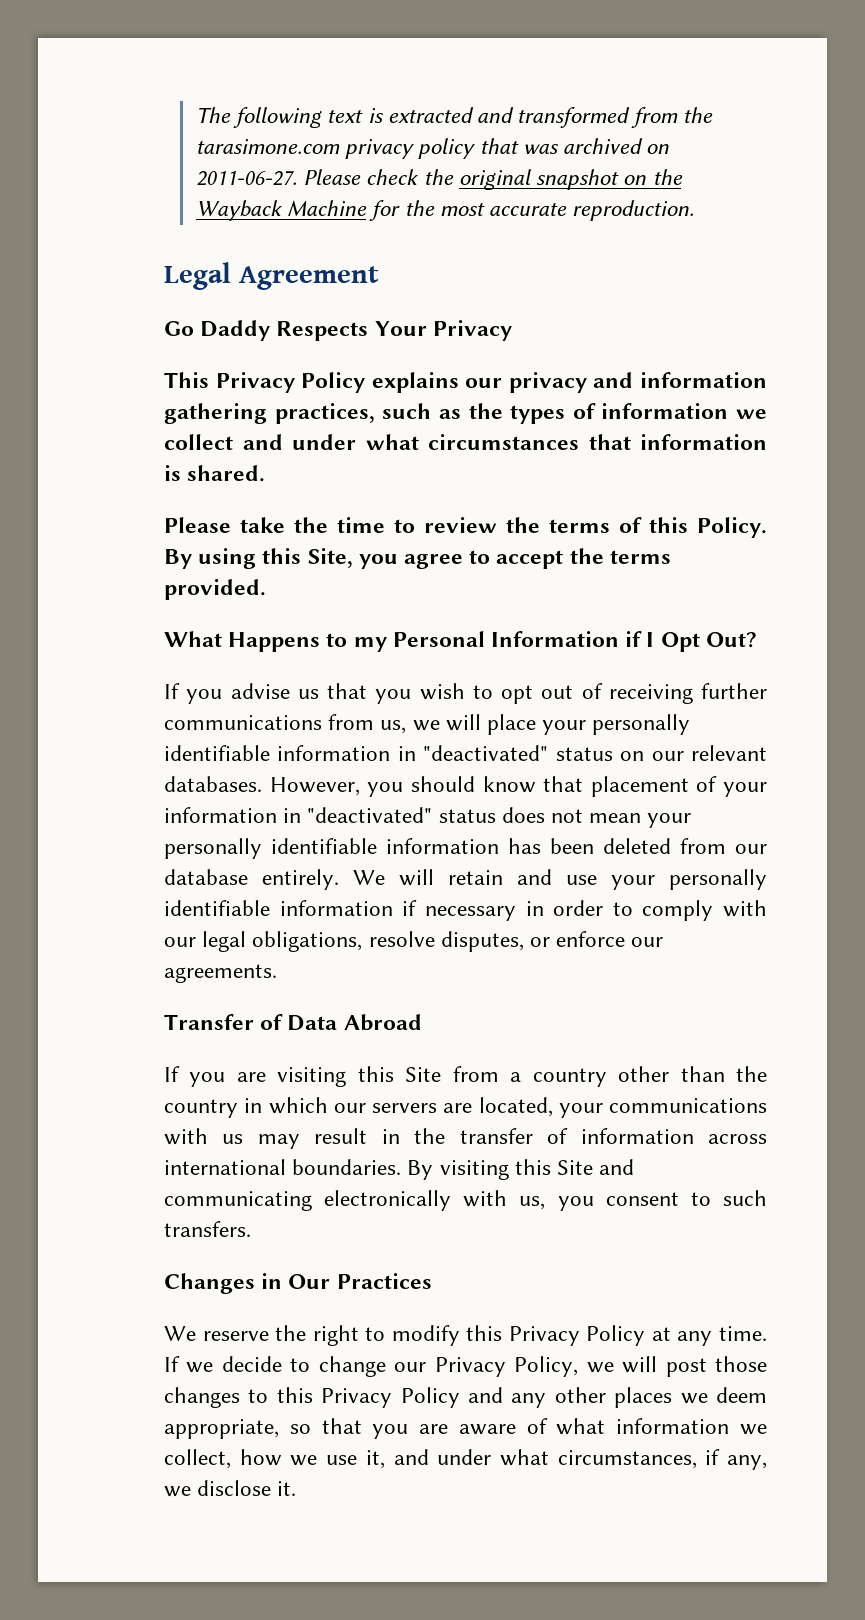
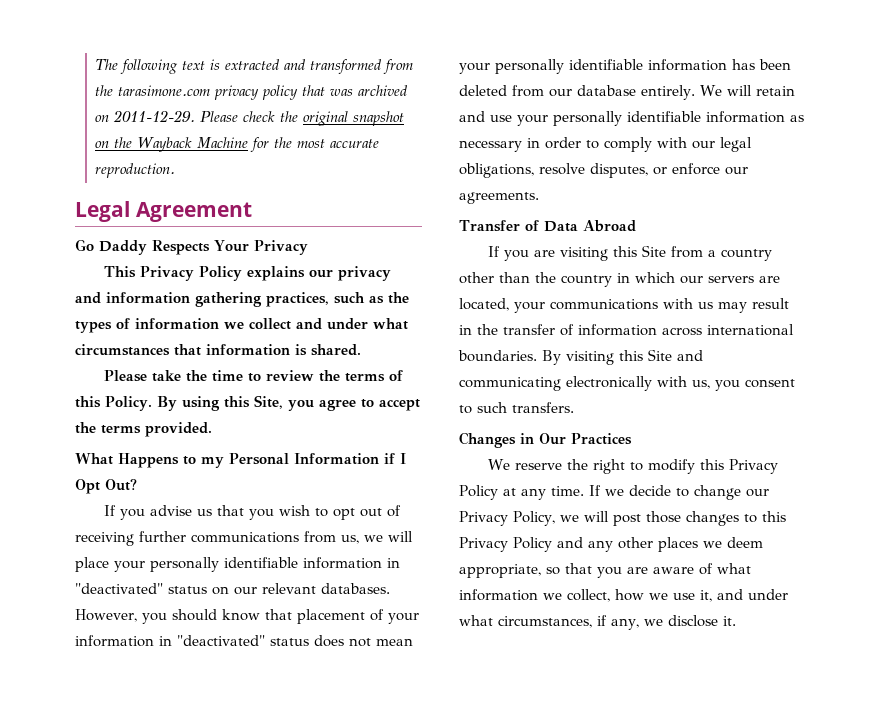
[196,170,298,186] 2011-06-27. -> [113,110,196,122] 2011-12-29.
[402,900,418,916] if -> [790,115,804,122] as

